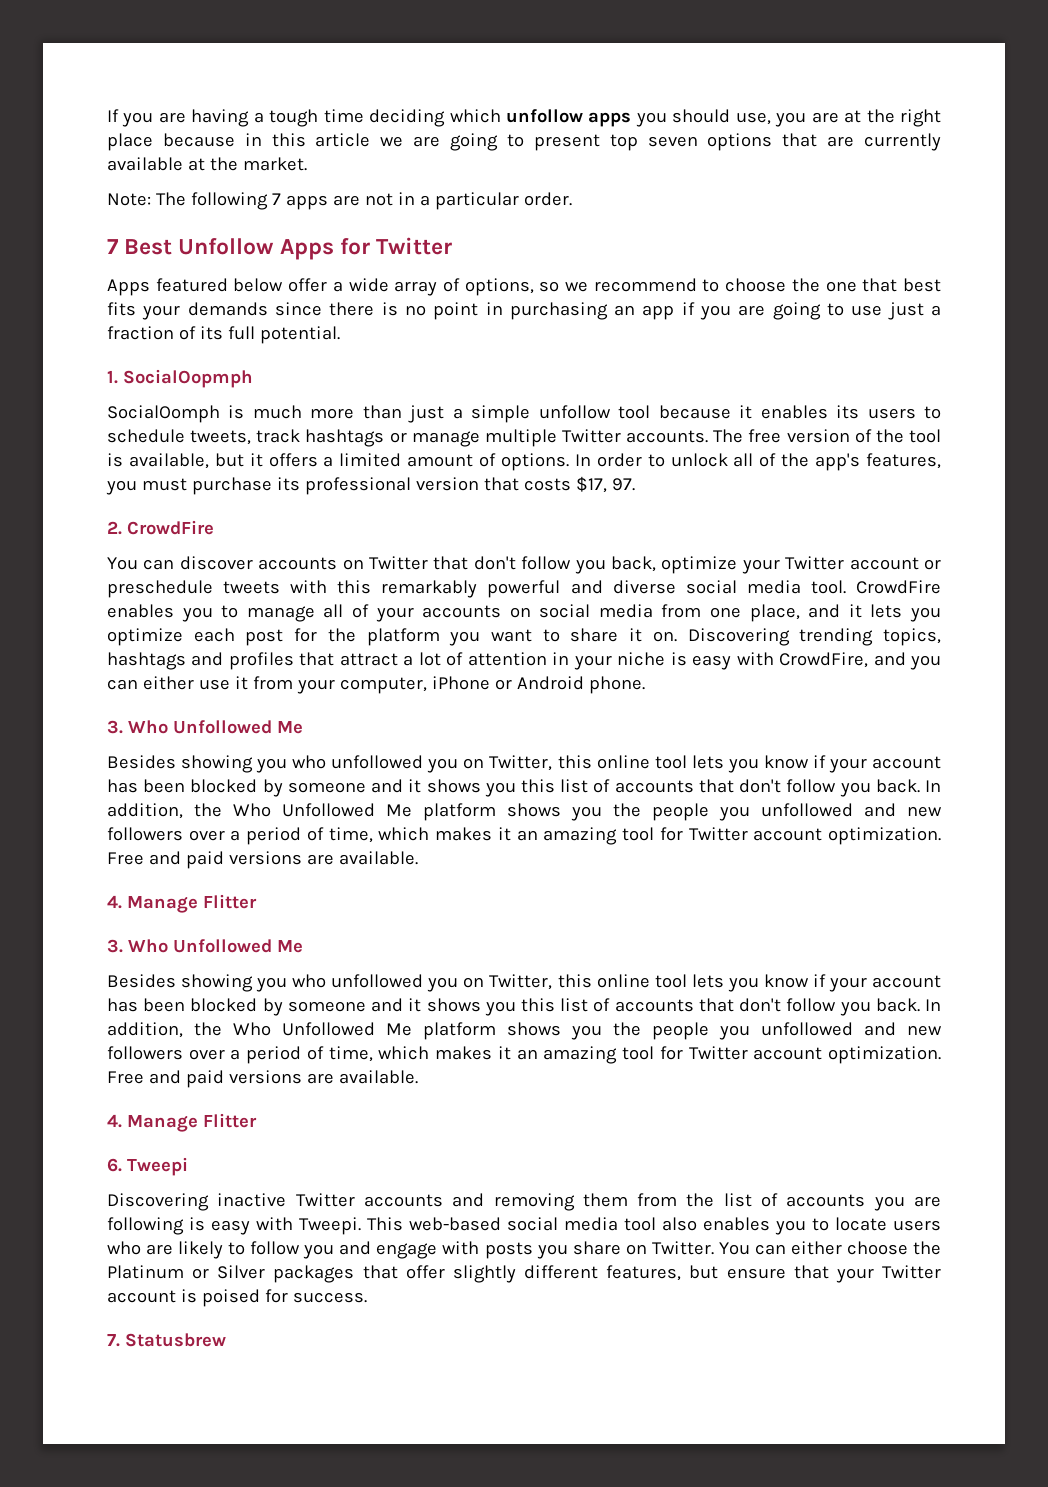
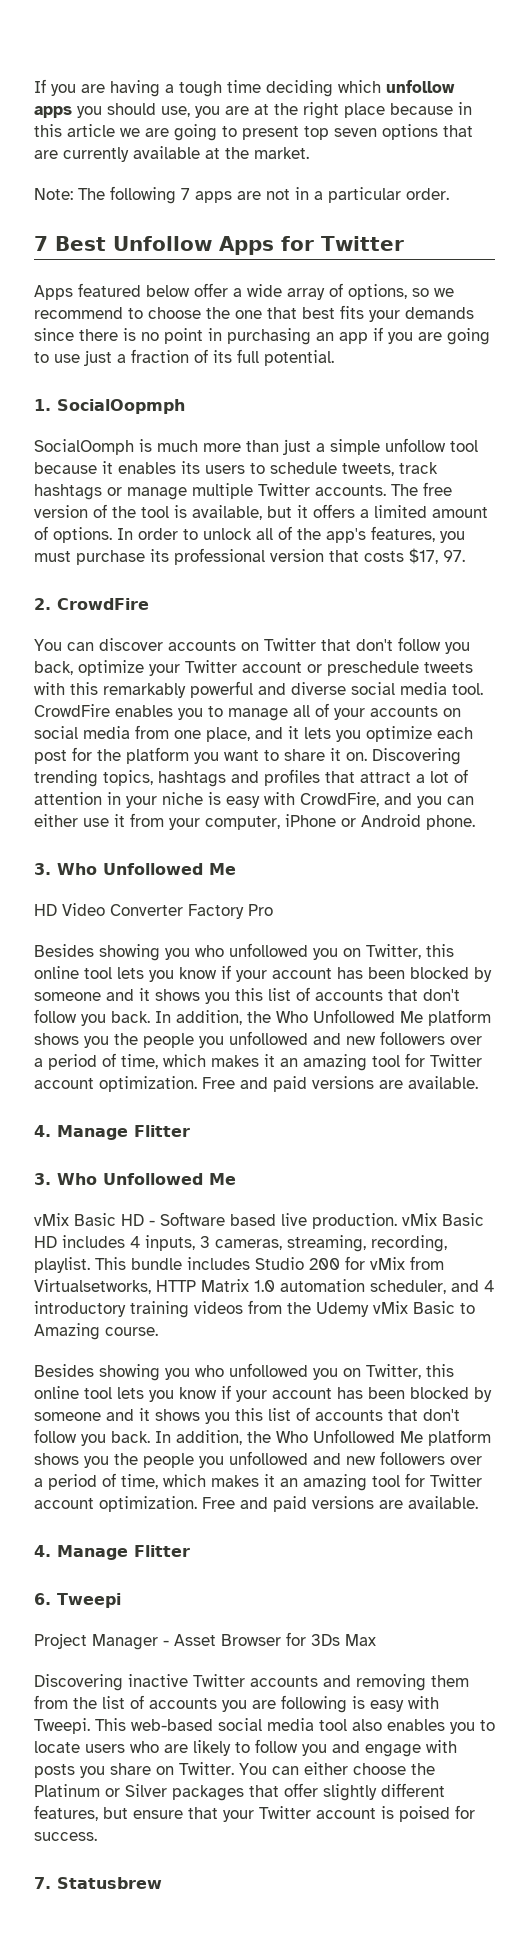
(303, 727) none -> [34,903,273,919] // HD Video Converter Factory Pro
(303, 946) none -> [34,1212,484,1229] [34,1235,447,1252] [34,1256,444,1273] [34,1279,494,1294] [34,1300,475,1318] [34,1323,158,1340] // vMix Basic HD - Software based live production. vMix Basic HD includes 4 inputs, 3 cameras, streaming, recording, playlist. This bundle includes Studio 200 for vMix from Virtualsetworks, HTTP Matrix 1.0 automation scheduler, and 4 introductory training videos from the Udemy vMix Basic to Amazing course.
(188, 1166) none -> [34,1632,376,1650] // Project Manager - Asset Browser for 3Ds Max

